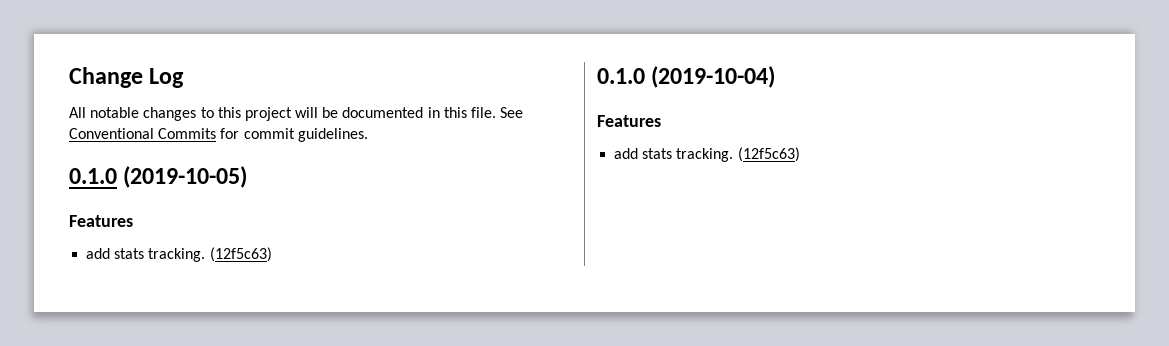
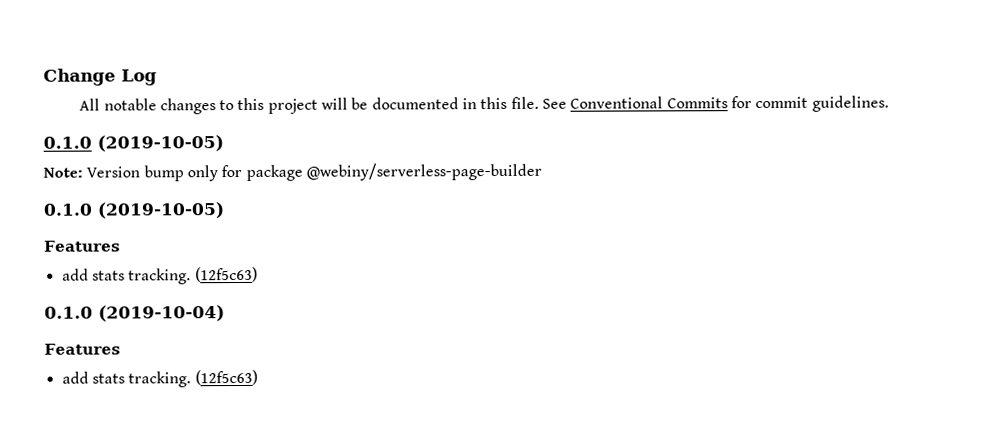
(248, 177) none -> [43,162,542,182] [43,202,225,219] // Note: Version bump only for package @webiny/serverless-page-builder // 0.1.0 (2019-10-05)

